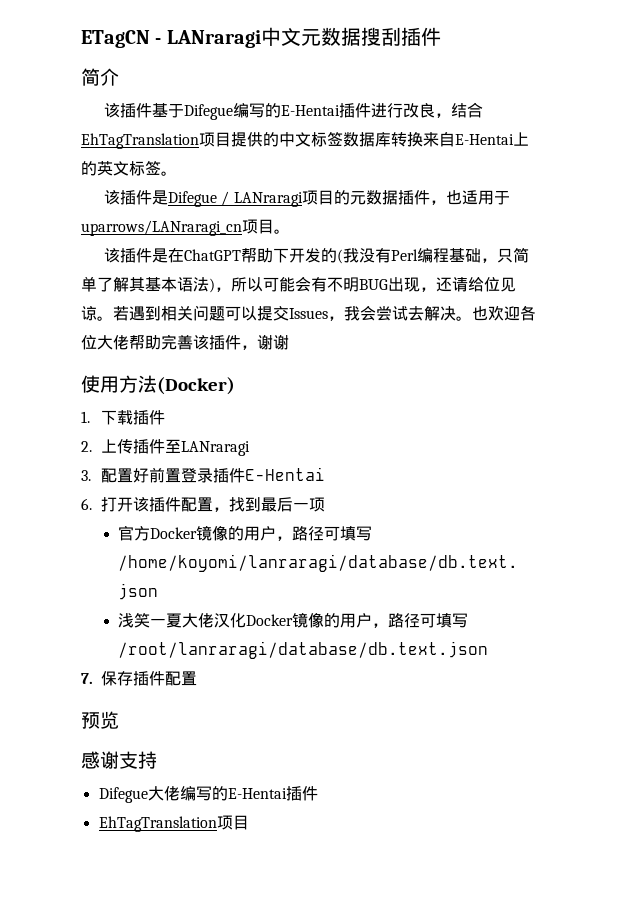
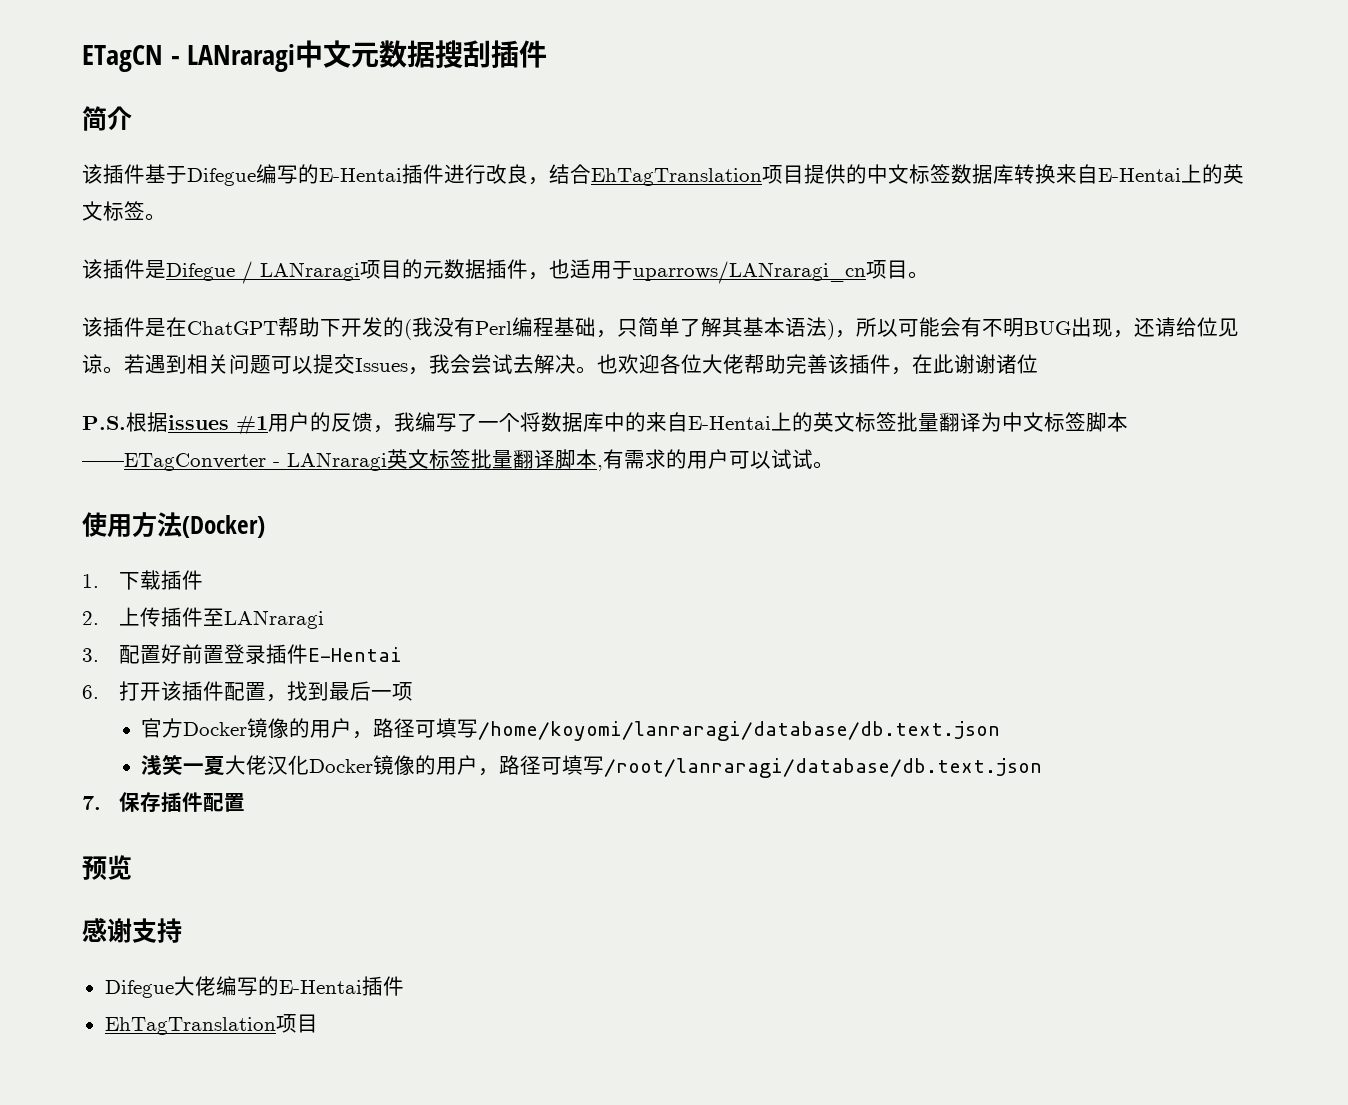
(257, 347) none -> [912,354,954,374] 在此
(289, 342) none -> [996,354,1038,374] [82,412,1128,435] [82,449,834,471] 诸位 // P.S.根据issues #1用户的反馈，我编写了一个将数据库中的来自E-Hentai上的英文标签批量翻译为中文标签脚本——ETagConverter - LANraragi英文标签批量翻译脚本,有需求的用户可以试试。

